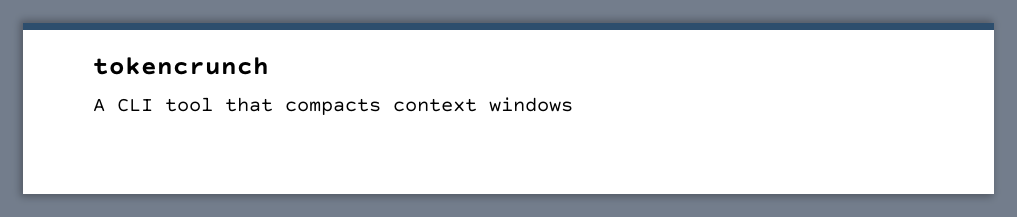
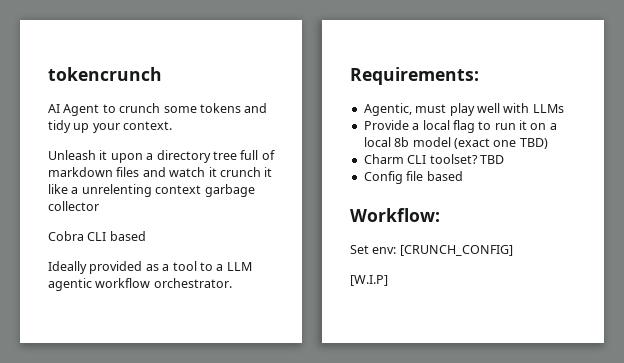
[93,97,573,115] A CLI tool that compacts context windows -> [48,103,268,116] [48,120,173,133] [48,150,275,163] [48,167,273,177] [48,184,255,197] [48,201,99,211] [48,231,146,241] [48,261,252,274] [48,278,232,291] [350,67,479,85] [363,103,564,116] [363,120,557,133] [363,137,548,149] [363,154,504,164] [363,171,463,184] [350,208,440,222] [350,245,513,256] [350,275,388,286] AI Agent to crunch some tokens and tidy up your context. // Unleash it upon a directory tree full of markdown files and watch it crunch it like a unrelenting context garbage collector // Cobra CLI based // Ideally provided as a tool to a LLM agentic workflow orchestrator. // Requirements: // Agentic, must play well with LLMs // Provide a local flag to run it on a local 8b model (exact one TBD) // Charm CLI toolset? TBD // Config file based // Workflow: // Set env: [CRUNCH_CONFIG] // [W.I.P]

